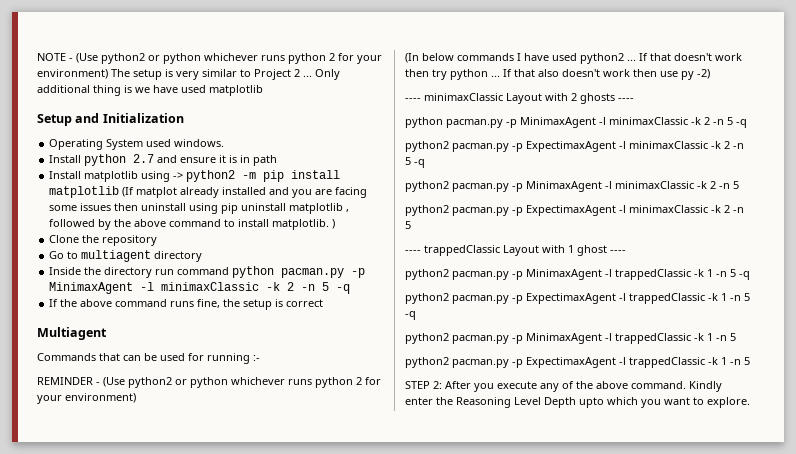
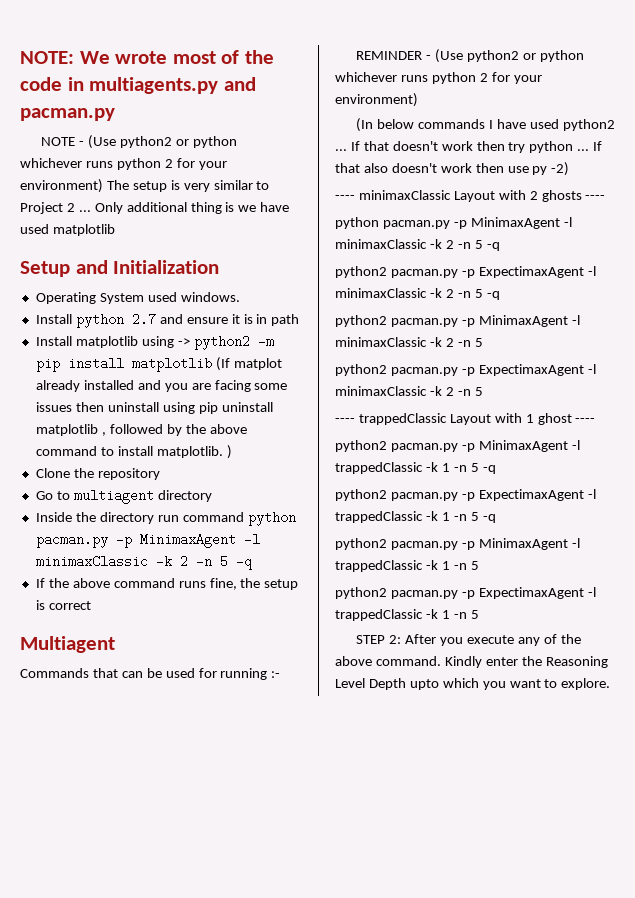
(37, 57) none -> [20,50,274,64] [20,77,256,94] [20,108,115,121] NOTE: We wrote most of the code in multiagents.py and pacman.py //

